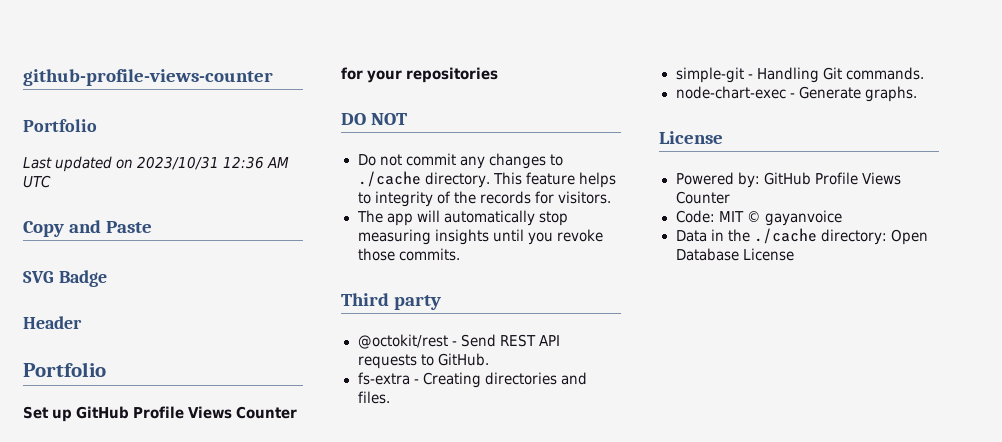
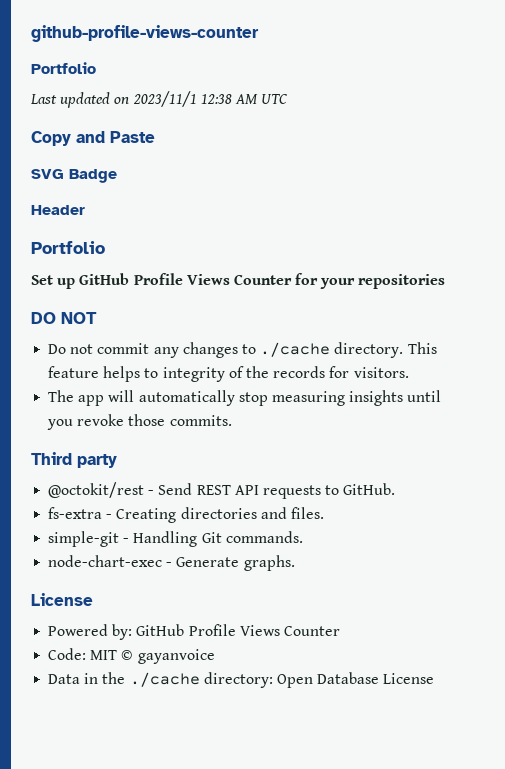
[137,156,265,170] 2023/10/31 12:36 -> [132,91,232,107] 2023/11/1 12:38

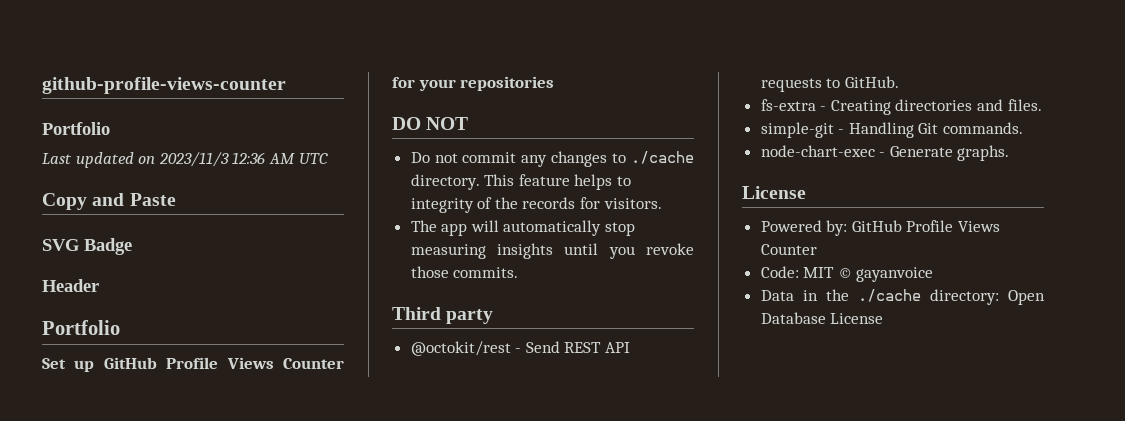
[132,91,232,107] 2023/11/1 12:38 -> [158,152,266,167] 2023/11/3 12:36

